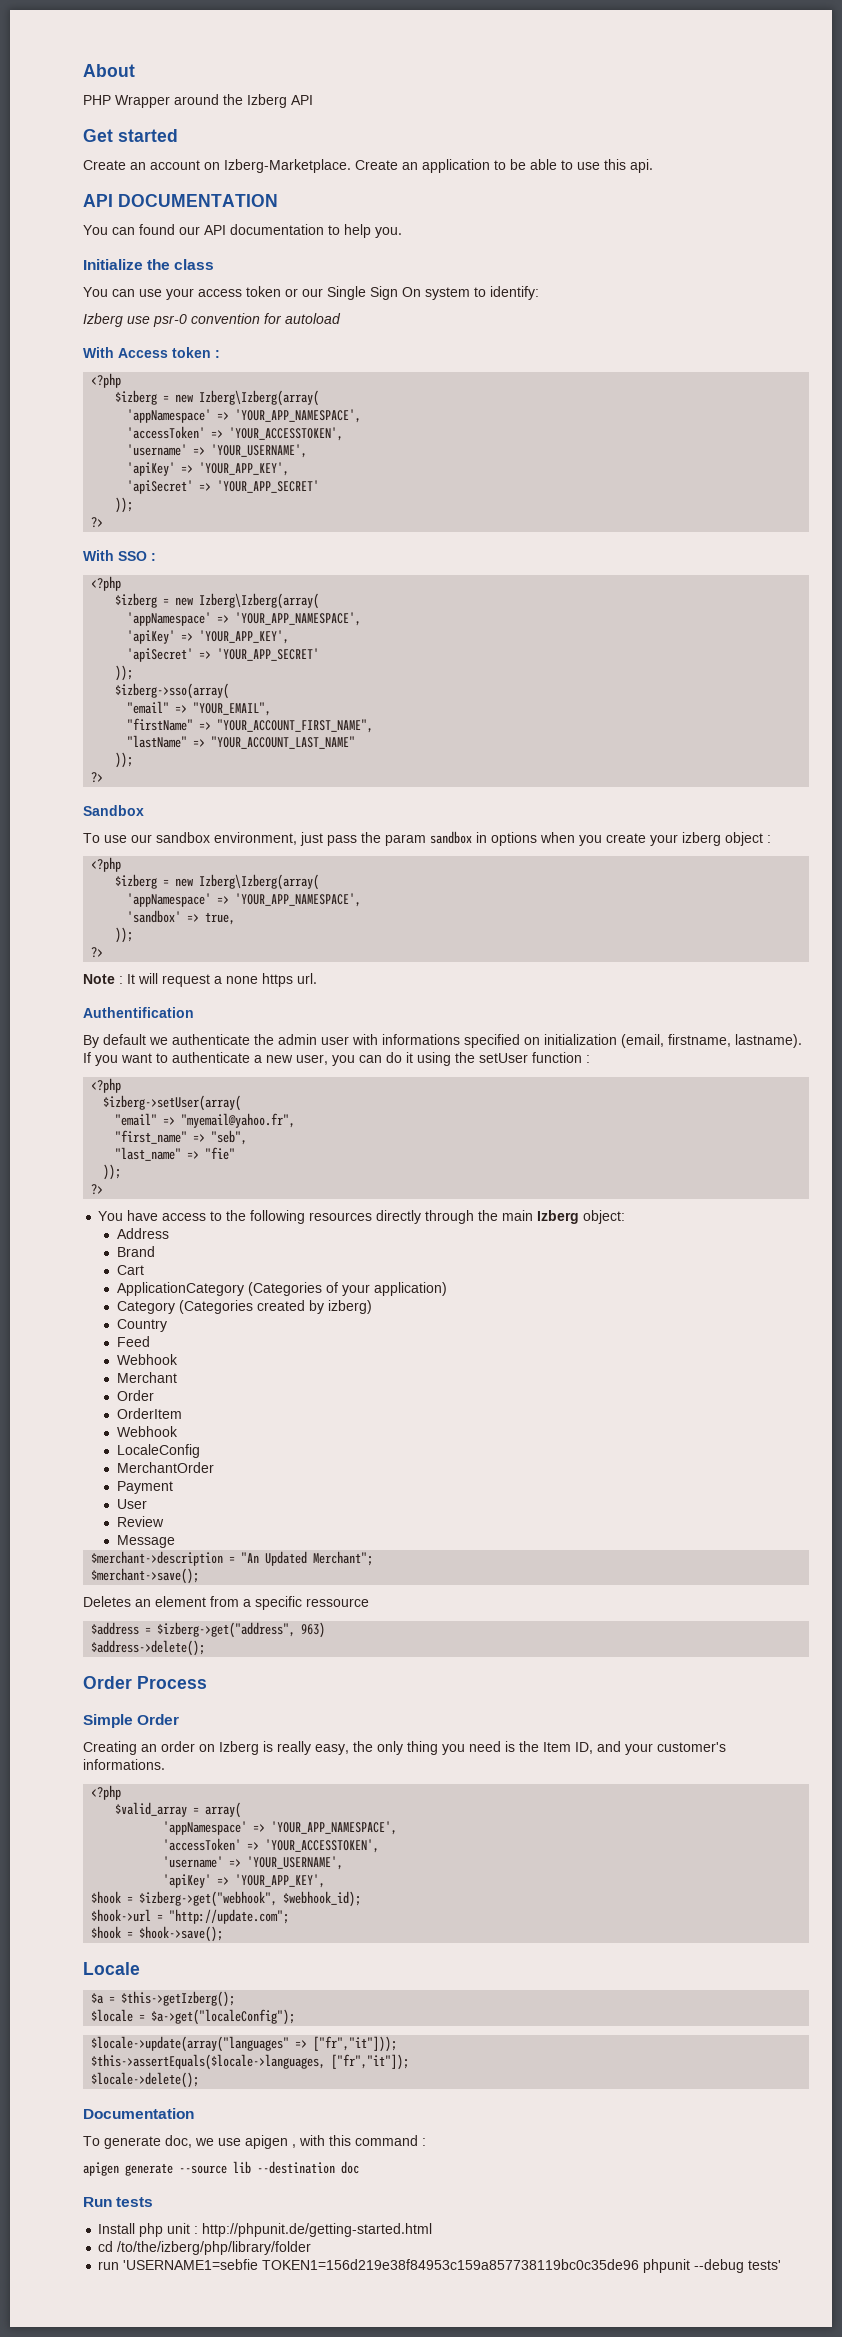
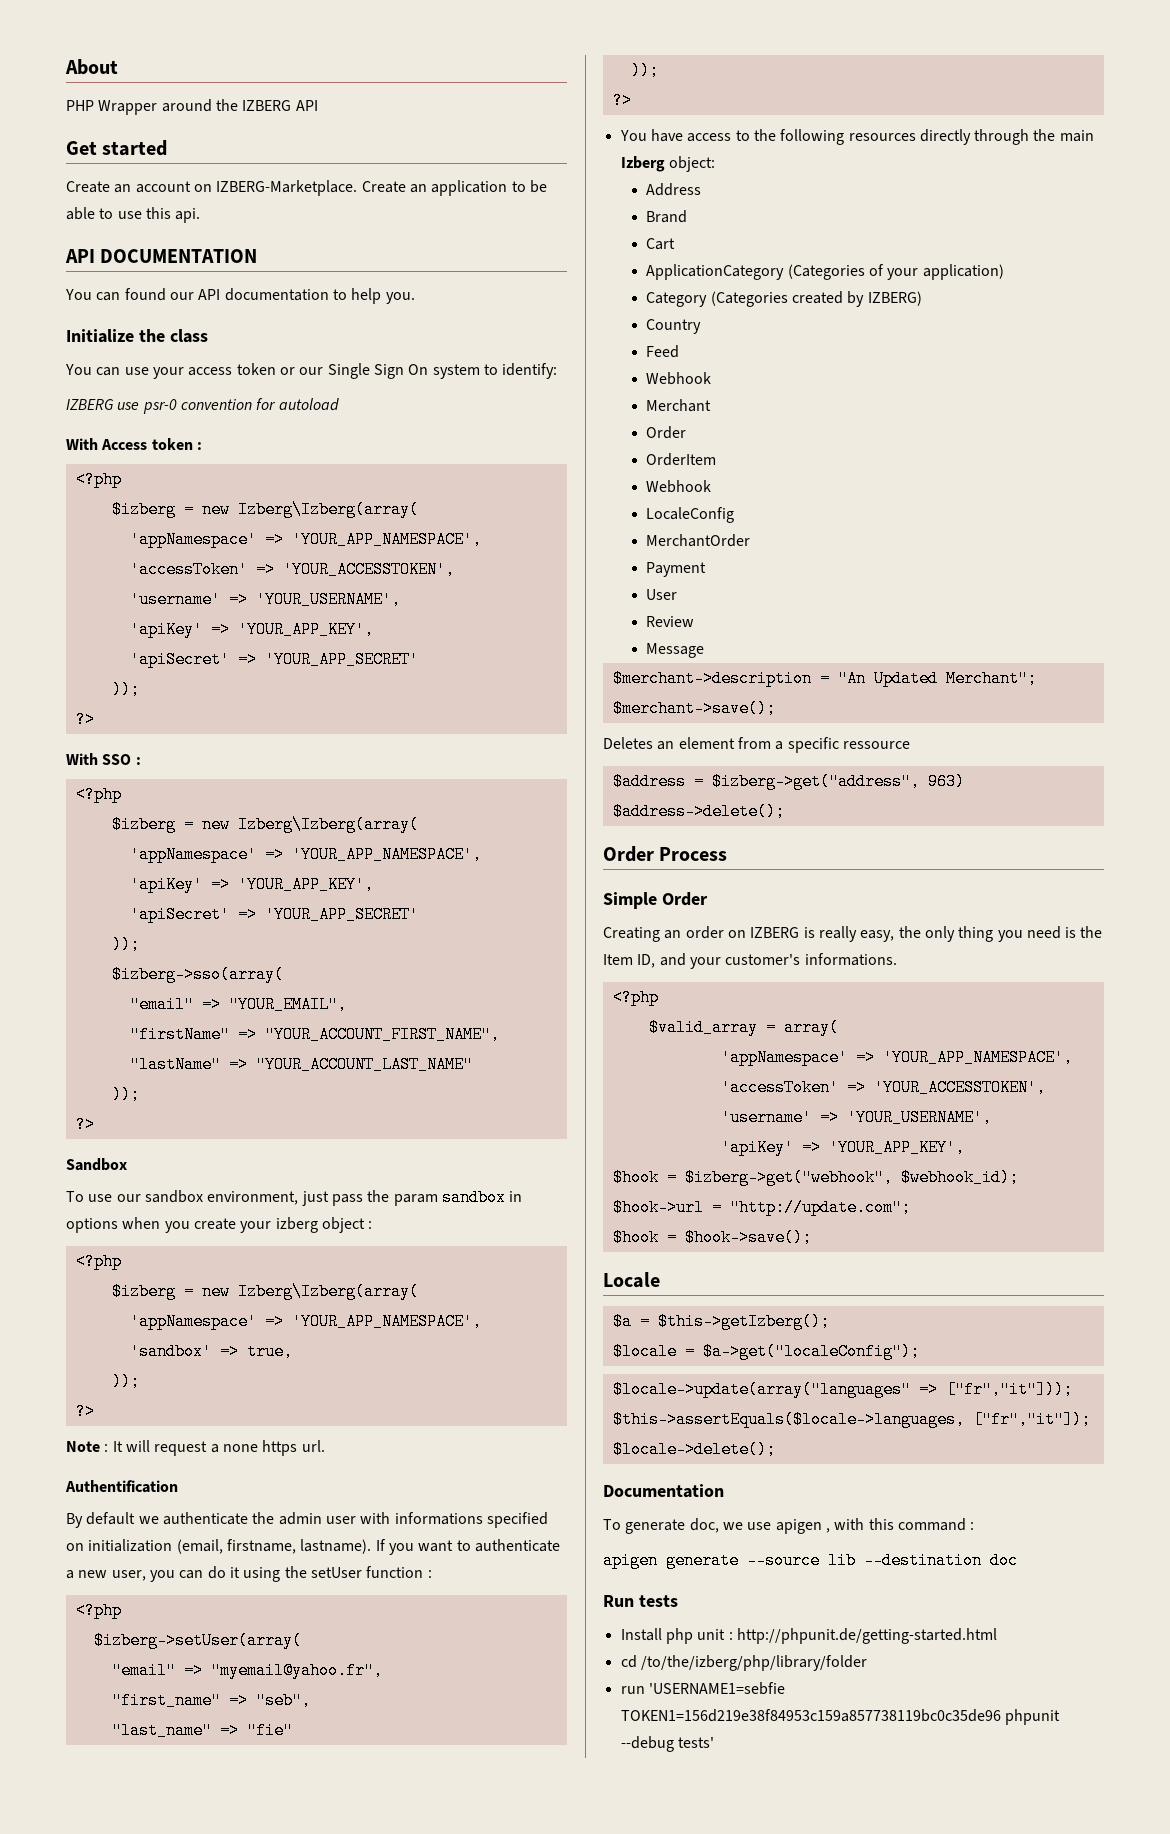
[247,94,287,108] Izberg -> [242,100,292,111] IZBERG
[224,159,351,173] Izberg-Marketplace. -> [216,180,358,196] IZBERG-Marketplace.
[83,313,123,327] Izberg -> [66,399,114,410] IZBERG
[327,1300,372,1314] izberg) -> [867,291,922,306] IZBERG)
[219,1741,259,1755] Izberg -> [750,927,800,938] IZBERG

